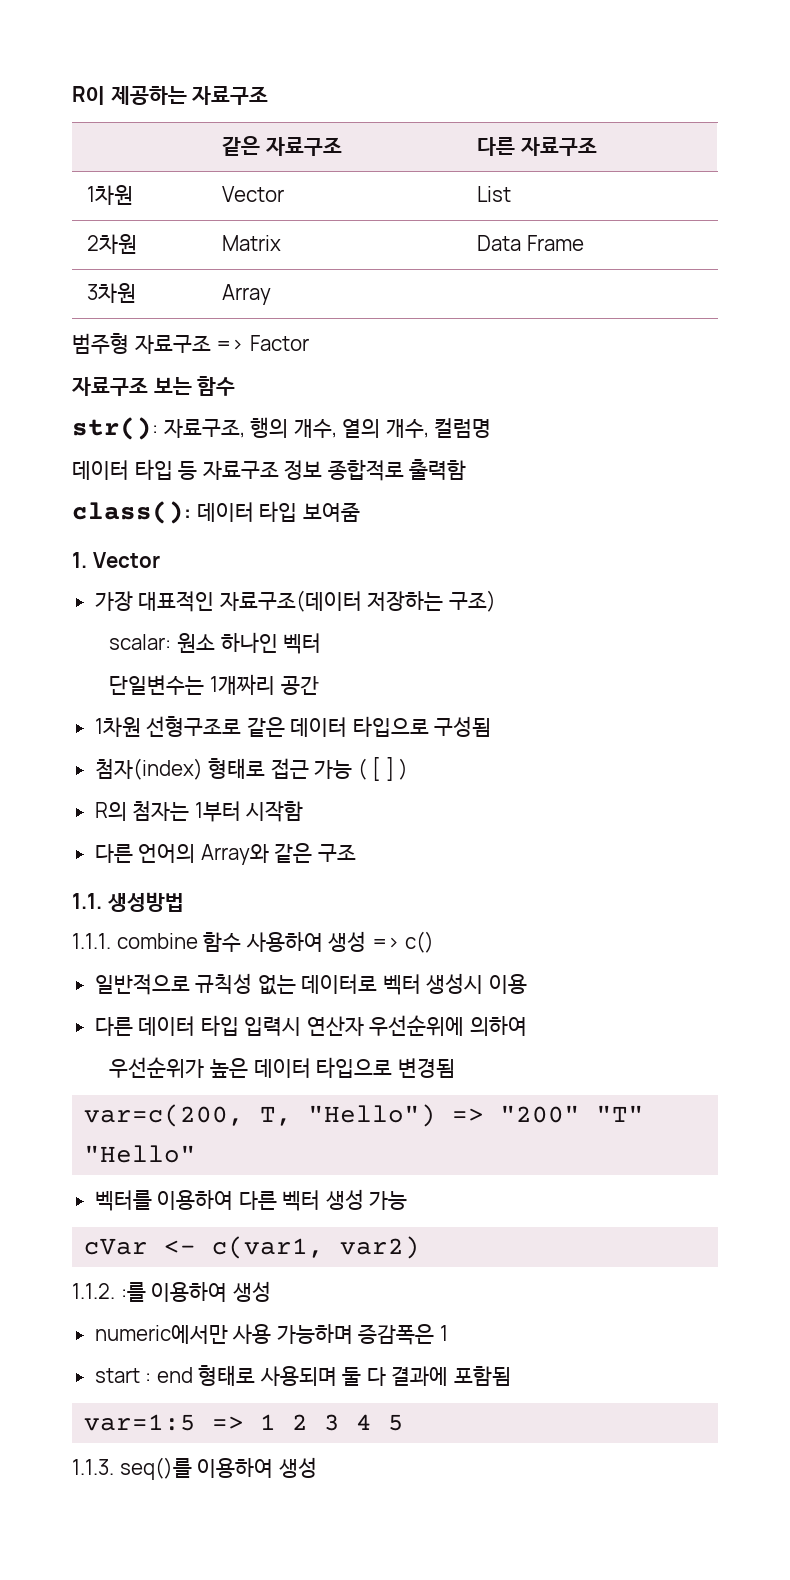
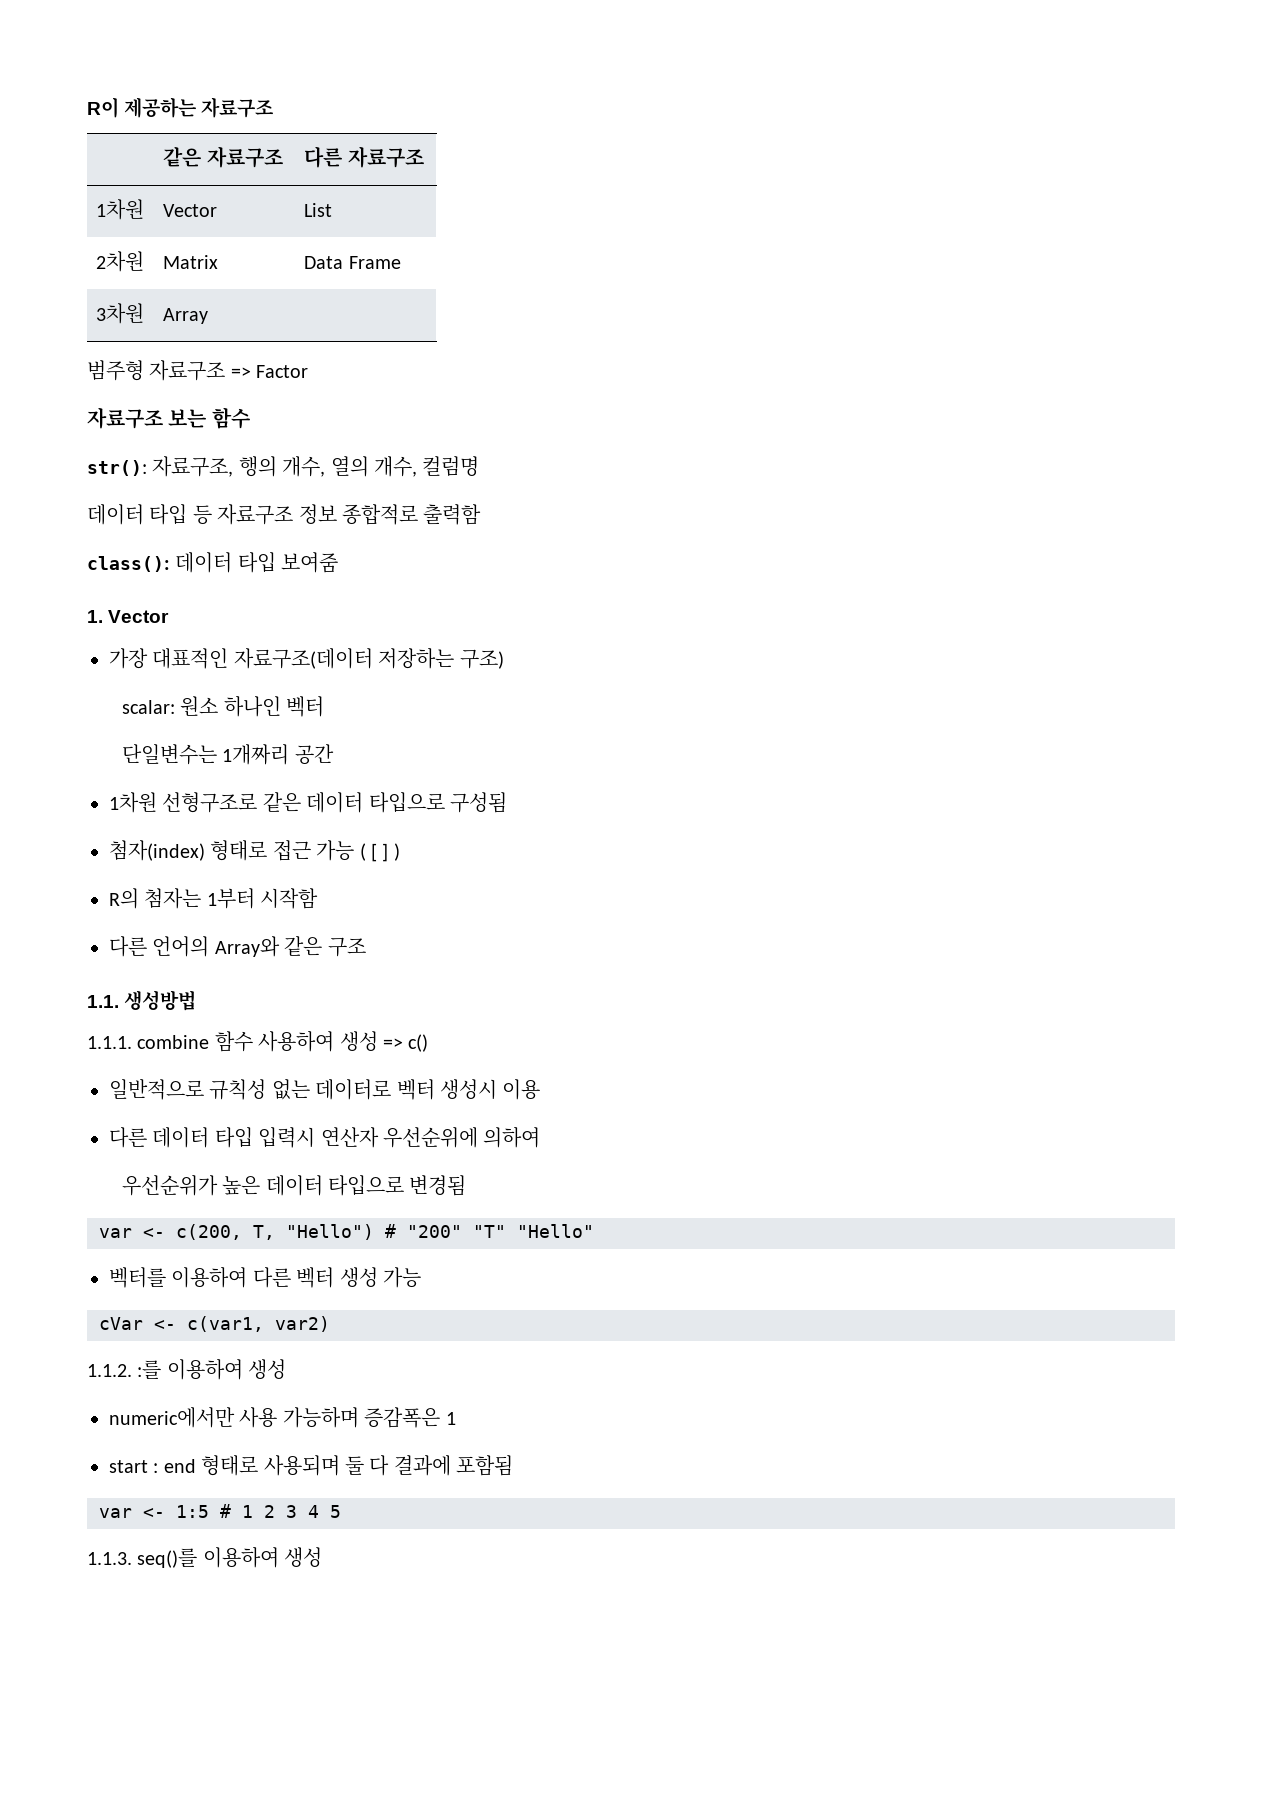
[84,1104,245,1127] var=c(200, -> [99,1224,242,1240] var <- c(200,
[452,1108,485,1122] => -> [385,1224,396,1238] #
[84,1414,245,1431] var=1:5 => -> [99,1504,231,1518] var <- 1:5 #

